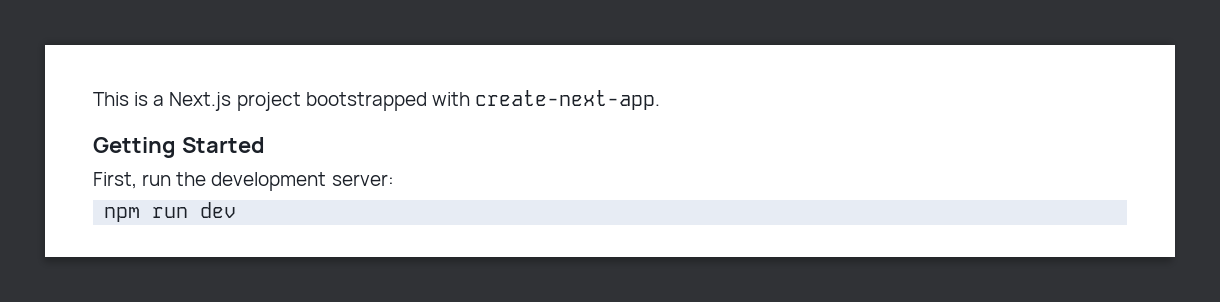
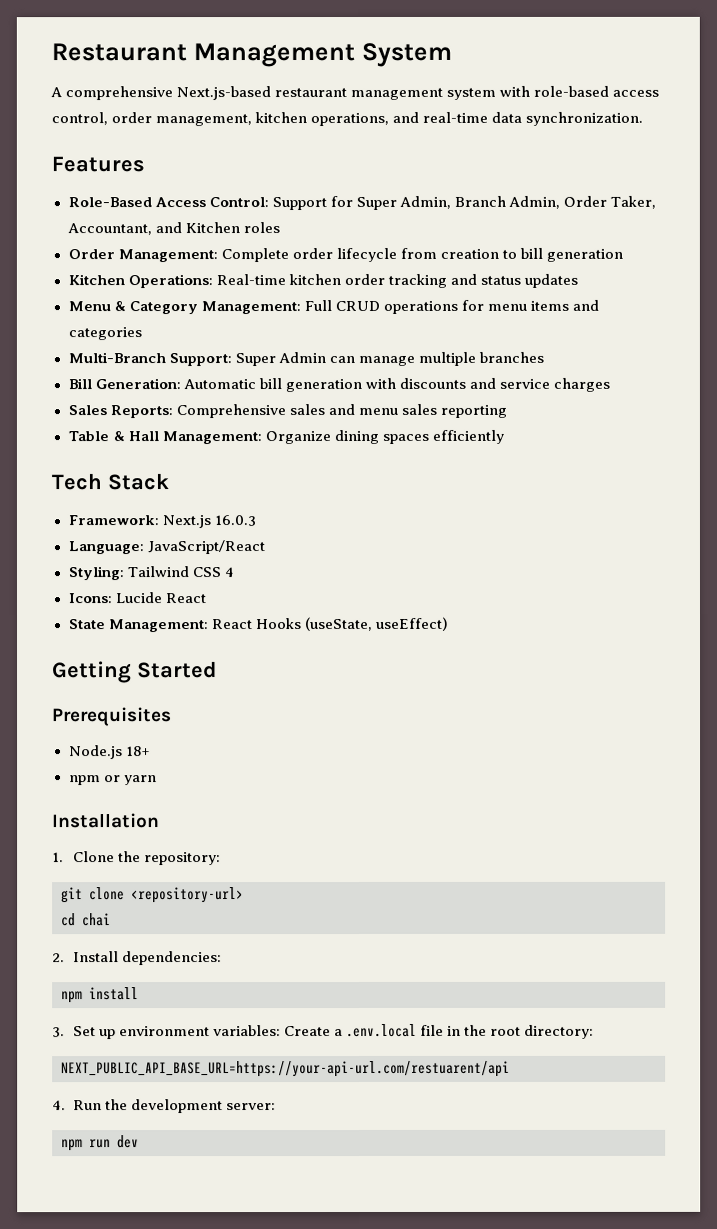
[93,90,660,111] [93,137,265,158] [93,172,172,189] This is a Next.js project bootstrapped with create-next-app. // Getting Started // First, run -> [51,42,452,68] [50,85,660,101] [51,111,644,127] [51,156,145,173] [67,195,656,211] [66,222,280,236] [67,247,623,263] [67,273,578,289] [67,299,599,315] [67,327,142,341] [67,351,544,367] [67,377,610,393] [67,403,507,419] [67,429,504,445] [51,473,169,491] [67,515,256,529] [67,540,265,555] [67,566,234,581] [67,592,206,604] [68,616,449,633] [52,661,218,684] [52,707,172,727] [68,745,151,760] [68,775,157,786] [52,813,160,829] [52,851,222,866] [61,887,244,904] [61,913,111,927] [52,951,222,966] [61,987,139,1004] [52,1023,595,1040] [61,1060,510,1078] [52,1100,102,1111] Restaurant Management System // A comprehensive Next.js-based restaurant management system with role-based access control, order management, kitchen operations, and real-time data synchronization. // Features // Role-Based Access Control: Support for Super Admin, Branch Admin, Order Taker, Accountant, and Kitchen roles // Order Management: Complete order lifecycle from creation to bill generation // Kitchen Operations: Real-time kitchen order tracking and status updates // Menu & Category Management: Full CRUD operations for menu items and categories // Multi-Branch Support: Super Admin can manage multiple branches // Bill Generation: Automatic bill generation with discounts and service charges // Sales Reports: Comprehensive sales and menu sales reporting // Table & Hall Management: Organize dining spaces efficiently // Tech Stack // Framework: Next.js 16.0.3 // Language: JavaScript/React // Styling: Tailwind CSS 4 // Icons: Lucide React // State Management: React Hooks (useState, useEffect) // Getting Started // Prerequisites // Node.js 18+ // npm or yarn // Installation // 1. Clone the repository: // git clone <repository-url> // cd chai // 2. Install dependencies: // npm install // 3. Set up environment variables: Create a .env.local file in the root directory: // NEXT_PUBLIC_API_BASE_URL=https://your-api-url.com/restuarent/api // 4. Run

